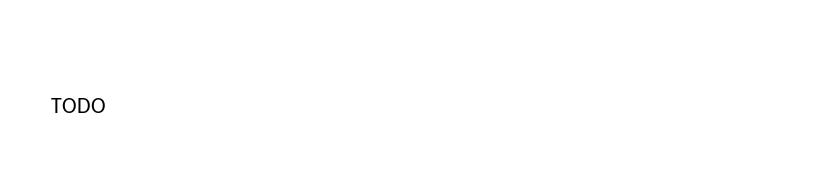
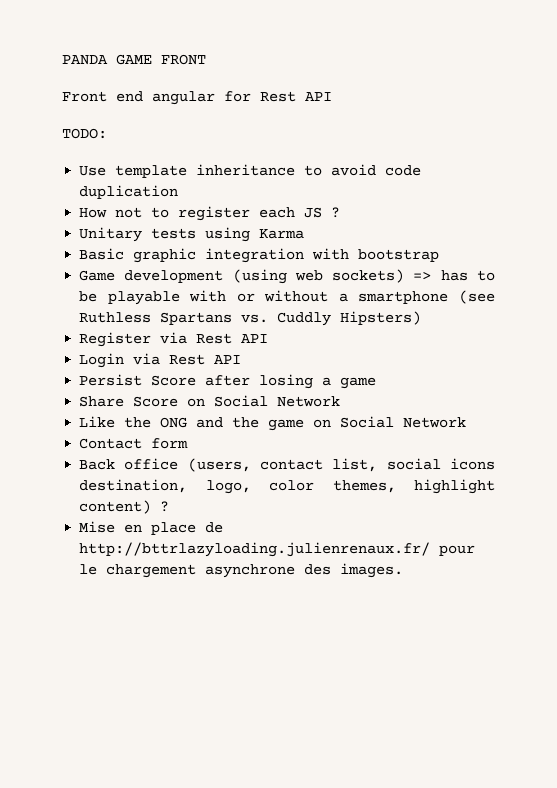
[51,98,106,113] TODO -> [62,54,206,65] [62,91,332,105] [62,128,107,139] [79,164,422,178] [79,185,179,199] [79,206,341,221] [79,227,305,242] [79,248,440,263] [79,269,495,284] [79,290,495,305] [79,311,422,326] [79,332,269,347] [79,353,242,368] [79,374,377,389] [79,395,341,407] [79,416,467,431] [79,438,189,449] [79,458,495,472] [79,479,495,494] [79,500,170,514] [79,521,224,535] [79,542,476,557] [79,563,404,578] PANDA GAME FRONT // Front end angular for Rest API // TODO: // Use template inheritance to avoid code duplication // How not to register each JS ? // Unitary tests using Karma // Basic graphic integration with bootstrap // Game development (using web sockets) => has to be playable with or without a smartphone (see Ruthless Spartans vs. Cuddly Hipsters) // Register via Rest API // Login via Rest API // Persist Score after losing a game // Share Score on Social Network // Like the ONG and the game on Social Network // Contact form // Back office (users, contact list, social icons destination, logo, color themes, highlight content) ? // Mise en place de http://bttrlazyloading.julienrenaux.fr/ pour le chargement asynchrone des images.

